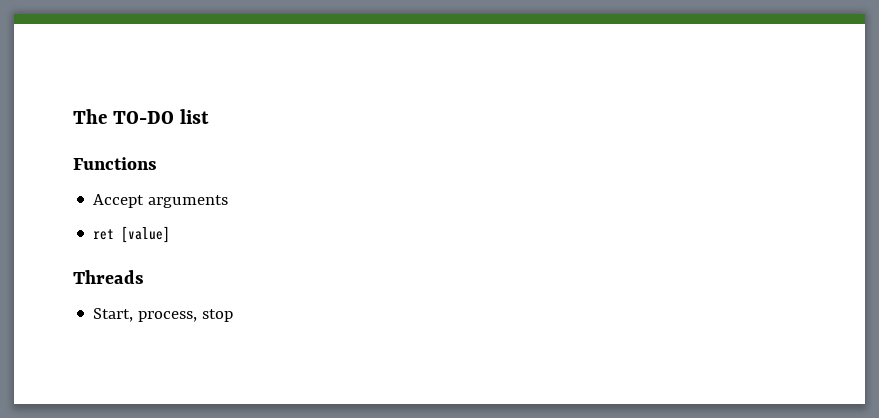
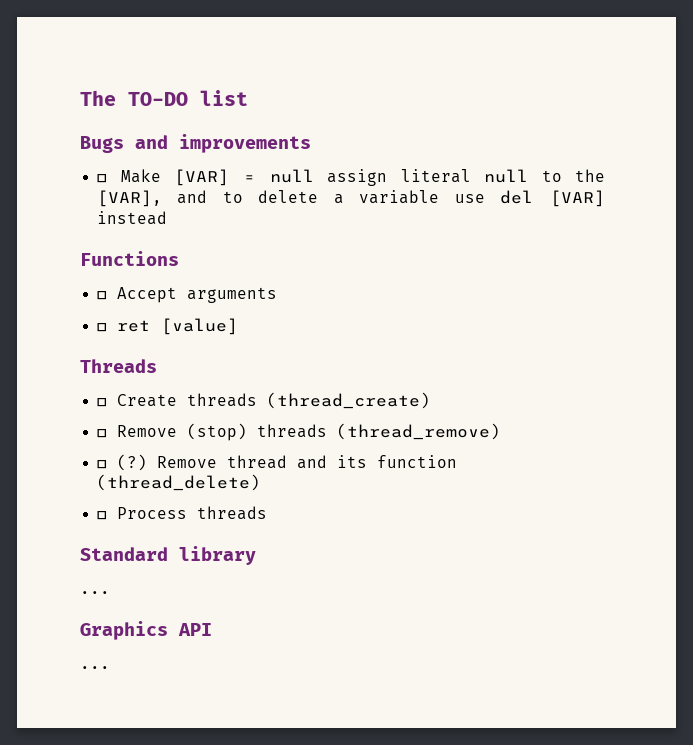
(209, 116) none -> [80,134,311,153] [97,169,605,186] [97,190,605,207] [97,211,168,225] // Bugs and improvements // ☐ Make [VAR] = null assign literal null to the [VAR], and to delete a variable use del [VAR] instead
(157, 163) none -> [97,291,108,300] ☐
(229, 201) none -> [97,323,108,332] ☐
[93,308,234,322] Start, process, stop -> [97,392,431,409] [97,423,501,441] [97,454,458,471] [97,474,261,491] [97,506,268,520] [80,546,256,565] [80,591,110,594] [80,621,212,640] [80,666,110,669] ☐ Create threads (thread_create) // ☐ Remove (stop) threads (thread_remove) // ☐ (?) Remove thread and its function (thread_delete) // ☐ Process threads // Standard library // ... // Graphics API // ...

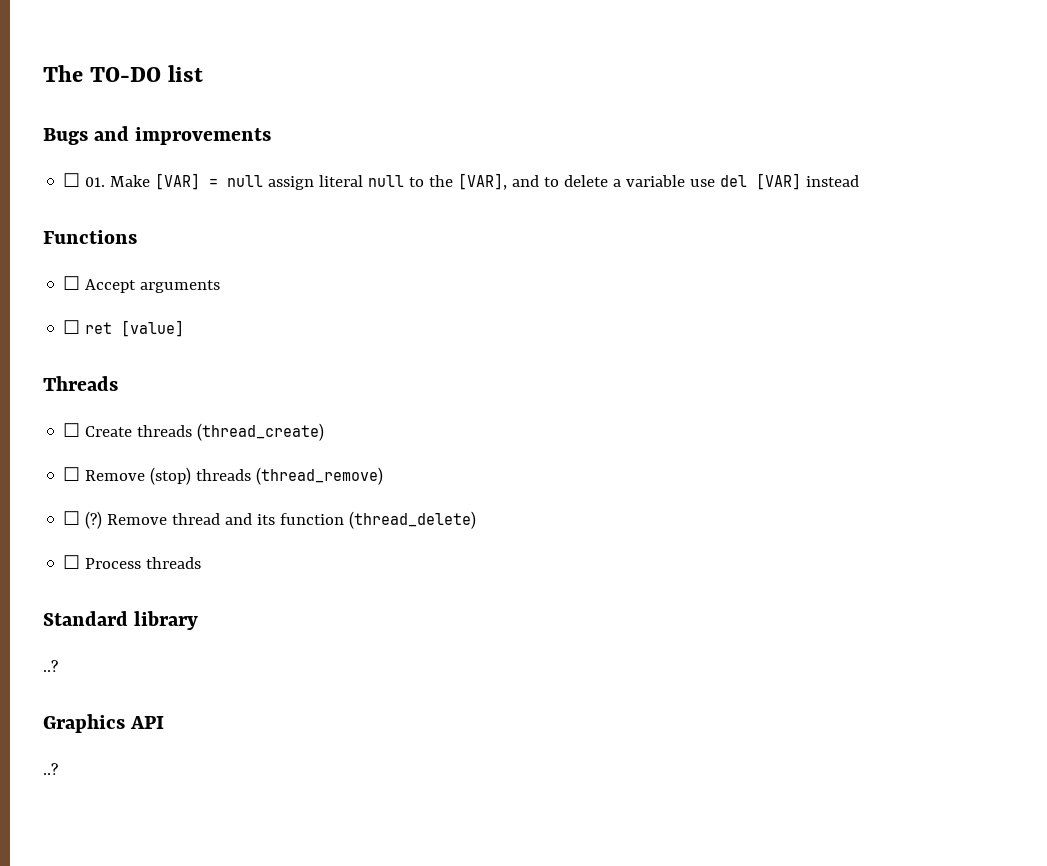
(108, 178) none -> [85,177,106,187] 01.
[80,591,110,594] ... -> [43,660,58,672] ..?
[80,666,110,669] ... -> [43,763,58,775] ..?

